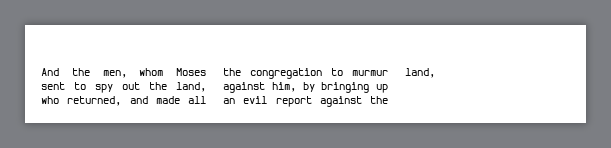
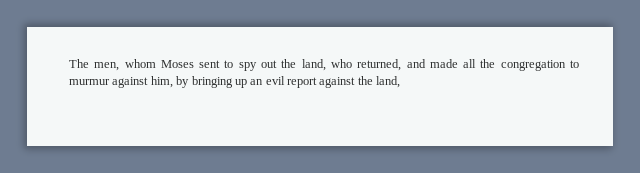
[41,68,90,76] And the -> [69,59,89,68] The

